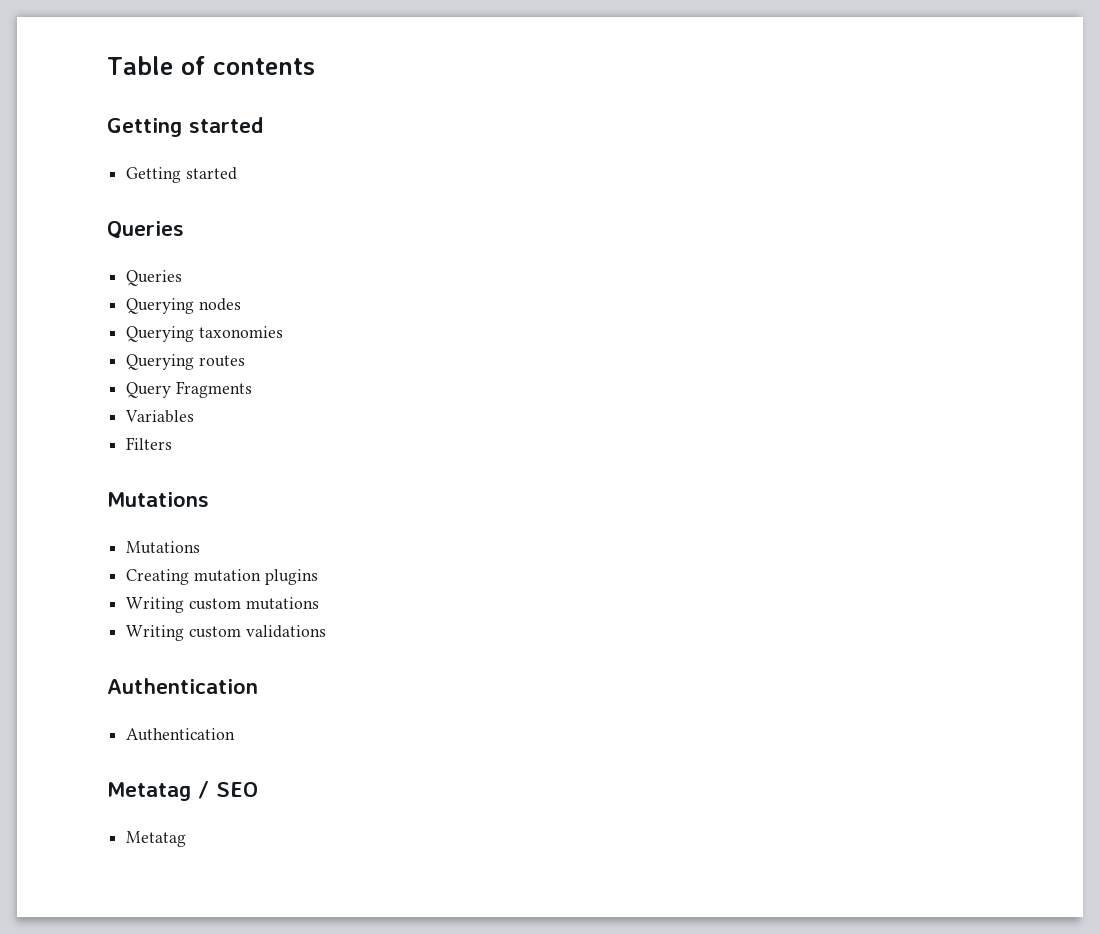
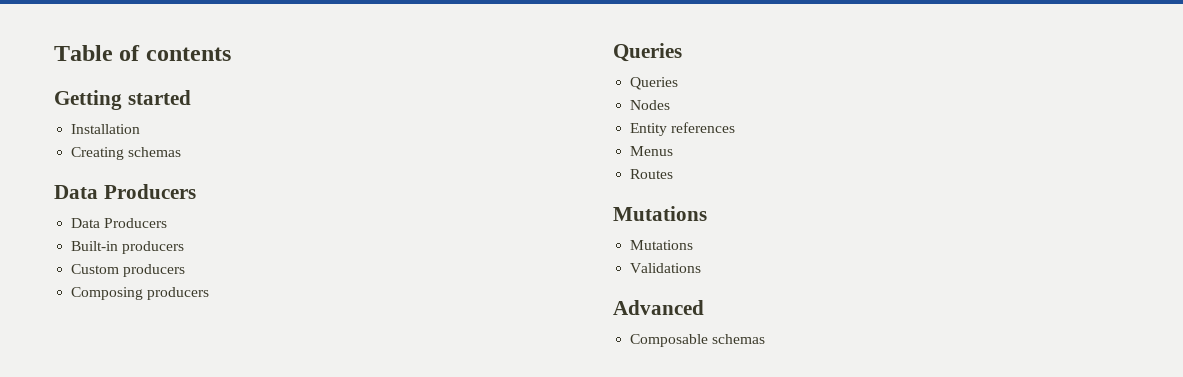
[126,167,237,183] [107,221,184,239] [126,270,183,286] [126,298,241,314] [126,326,283,342] [126,354,245,370] [126,381,252,398] [125,410,195,423] [126,437,173,450] [107,492,209,507] [126,541,201,554] [126,569,318,585] [126,597,319,613] [126,625,326,641] [107,678,258,694] [126,728,236,741] [107,781,258,801] [126,831,187,847] Getting started // Queries // Queries // Querying nodes // Querying taxonomies // Querying routes // Query Fragments // Variables // Filters // Mutations // Mutations // Creating mutation plugins // Writing custom mutations // Writing custom validations // Authentication // Authentication // Metatag / SEO // Metatag -> [71,124,141,134] [71,147,182,160] [54,184,196,199] [71,218,168,228] [71,241,185,254] [71,264,186,277] [71,287,210,300] [613,43,682,62] [630,77,679,90] [630,100,671,110] [630,122,736,136] [630,146,674,156] [630,169,674,179] [613,206,707,221] [630,240,694,250] [630,263,702,273] [613,300,704,315] [630,334,766,347] Installation // Creating schemas // Data Producers // Data Producers // Built-in producers // Custom producers // Composing producers // Queries // Queries // Nodes // Entity references // Menus // Routes // Mutations // Mutations // Validations // Advanced // Composable schemas

